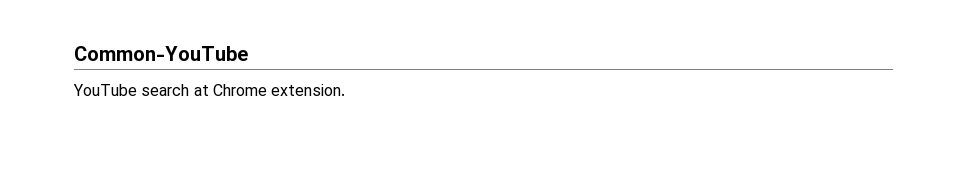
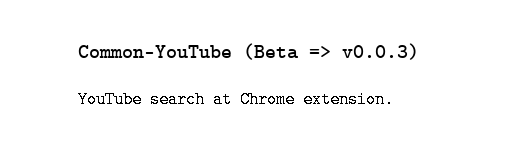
(248, 53) none -> [243,43,419,60] (Beta => v0.0.3)

